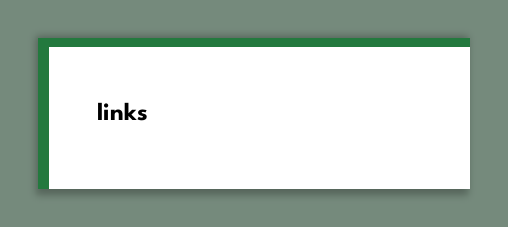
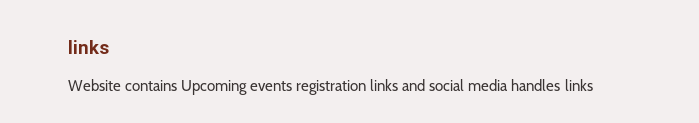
[97,102,148,121] links -> [68,40,109,54] [68,79,593,95] links // Website contains Upcoming events registration links and social media handles links

